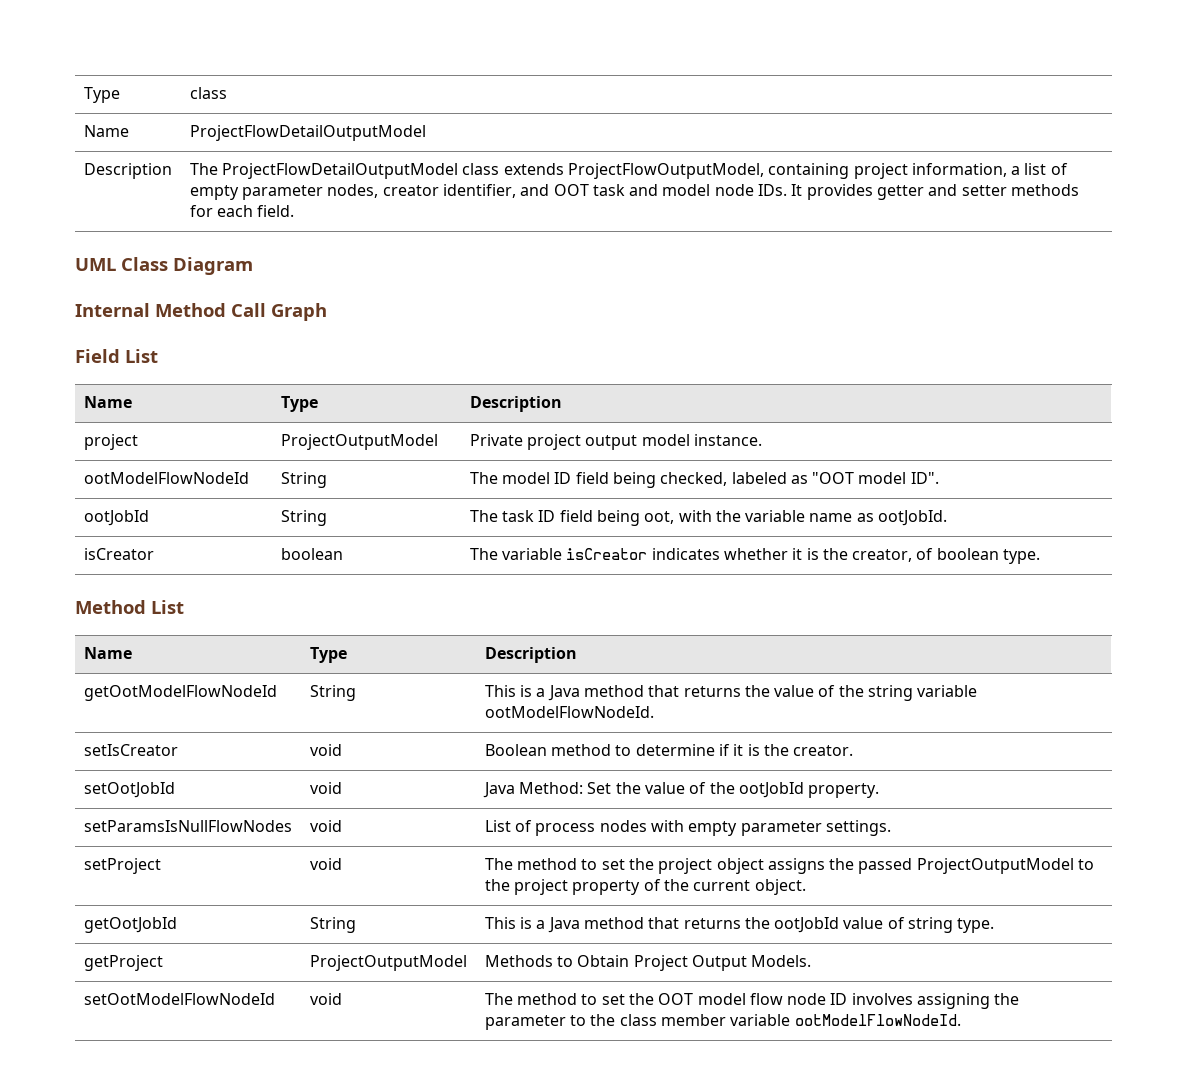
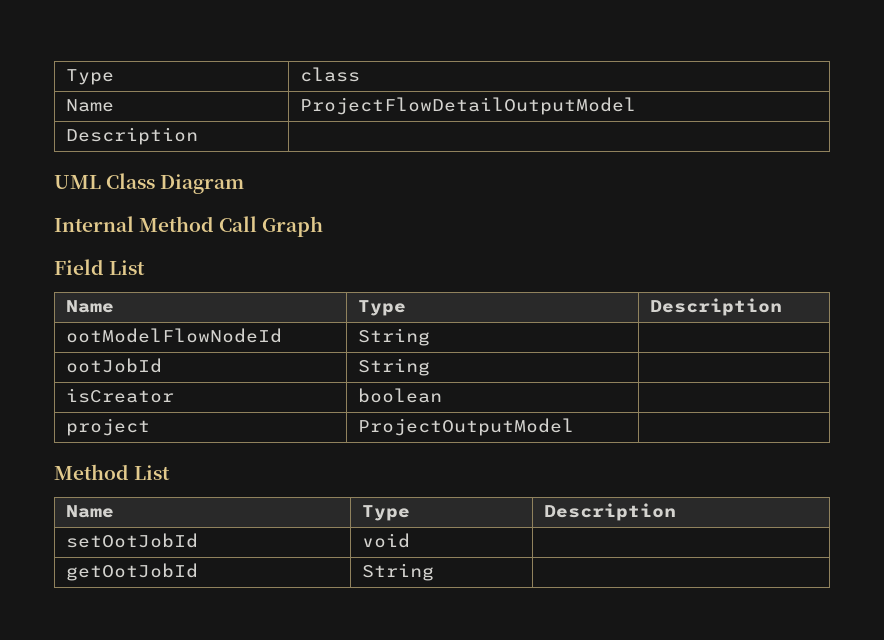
[189,163,1068,179] [189,184,1080,200] [189,205,295,217] The ProjectFlowDetailOutputModel class extends ProjectFlowOutputModel, containing project information, a list of empty parameter nodes, creator identifier, and OOT task and model node IDs. It provides getter and setter methods for each field. -> (198, 136) none
[83,434,138,450] [280,434,438,450] [469,434,762,450] [83,472,249,484] [280,472,327,488] [469,472,939,488] [83,510,149,526] [280,510,327,526] [469,510,948,526] [83,548,154,560] [280,548,343,560] [469,548,1041,564] project | ProjectOutputModel | Private project output model instance. // ootModelFlowNodeId | String | The model ID field being checked, labeled as "OOT model ID". // ootJobId | String | The task ID field being oot, with the variable name as ootJobId. // isCreator | boolean | The variable isCreator indicates whether it is the creator, of boolean type. -> [65,328,282,343] [357,328,430,346] [65,358,162,373] [357,358,430,376] [65,388,174,403] [357,388,442,403] [65,418,150,436] [357,418,574,436] ootModelFlowNodeId | String | // ootJobId | String | // isCreator | boolean | // project | ProjectOutputModel |
[83,685,277,701] [309,685,356,701] [484,685,978,701] [484,706,654,718] [83,744,178,756] [309,744,342,756] [484,744,854,756] [83,782,175,798] [309,782,342,794] [482,782,880,798] [83,820,292,832] [309,820,342,832] [484,820,891,836] [83,858,161,874] [309,858,342,870] [484,858,1095,874] [484,879,806,895] [83,917,177,933] [309,917,356,933] [484,917,995,933] [83,955,163,971] [309,955,467,971] [484,955,812,971] [83,993,275,1005] [309,993,342,1005] [484,993,1020,1009] [484,1014,961,1030] getOotModelFlowNodeId | String | This is a Java method that returns the value of the string variable ootModelFlowNodeId. // setIsCreator | void | Boolean method to determine if it is the creator. // setOotJobId | void | Java Method: Set the value of the ootJobId property. // setParamsIsNullFlowNodes | void | List of process nodes with empty parameter settings. // setProject | void | The method to set the project object assigns the passed ProjectOutputModel to the project property of the current object. // getOotJobId | String | This is a Java method that returns the ootJobId value of string type. // getProject | ProjectOutputModel | Methods to Obtain Project Output Models. // setOotModelFlowNodeId | void | The method to set the OOT model flow node ID involves assigning the parameter to the class member variable ootModelFlowNodeId. -> [65,533,198,548] [361,533,410,548] [65,563,198,581] [361,563,434,581] setOotJobId | void | // getOotJobId | String |

